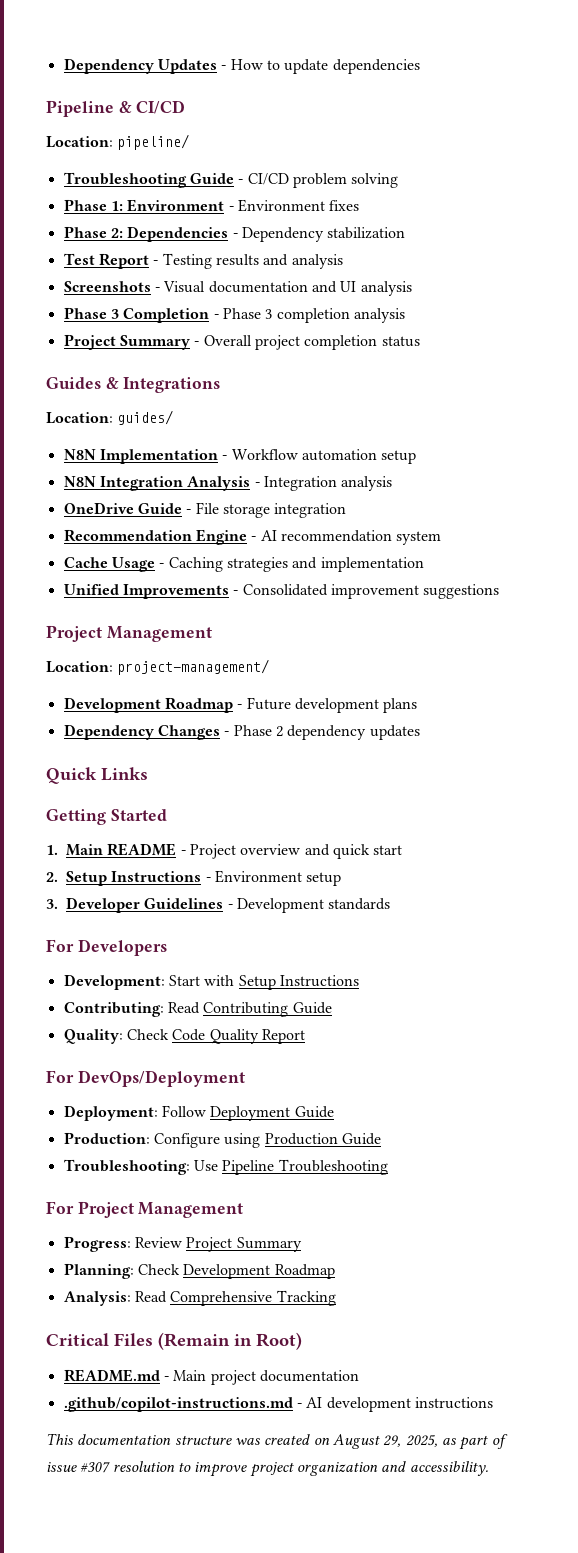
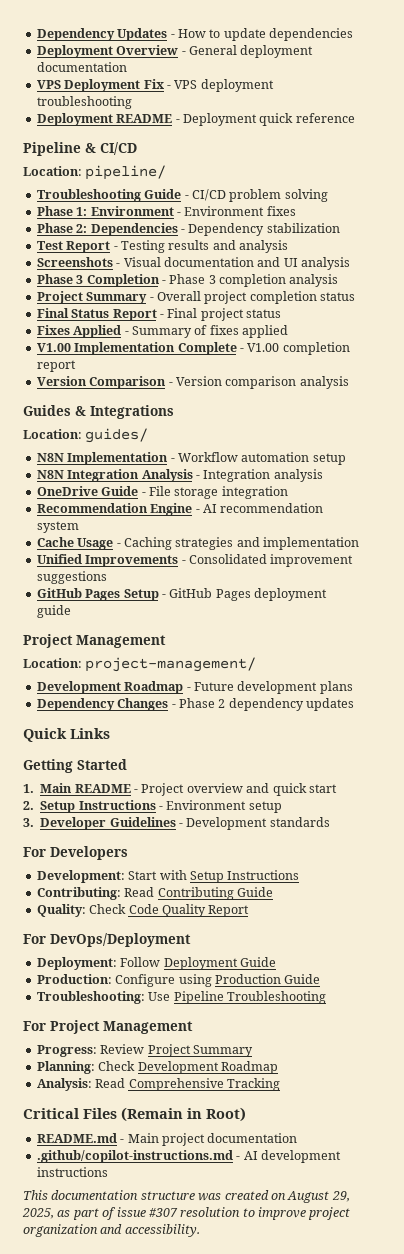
(420, 66) none -> [36,45,314,58] [36,62,127,72] [36,79,274,92] [36,96,132,109] [36,113,355,126] // Deployment Overview - General deployment documentation // VPS Deployment Fix - VPS deployment troubleshooting // Deployment README - Deployment quick reference
(420, 341) none -> [36,308,281,321] [36,325,288,338] [36,342,350,355] [36,360,76,372] [36,376,349,389] // Final Status Report - Final project status // Fixes Applied - Summary of fixes applied // V1.00 Implementation Complete - V1.00 completion report // Version Comparison - Version comparison analysis
(500, 591) none -> [36,588,327,601] [36,605,71,618] // GitHub Pages Setup - GitHub Pages deployment guide

